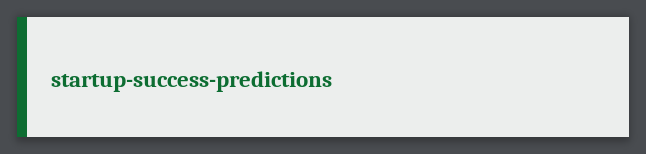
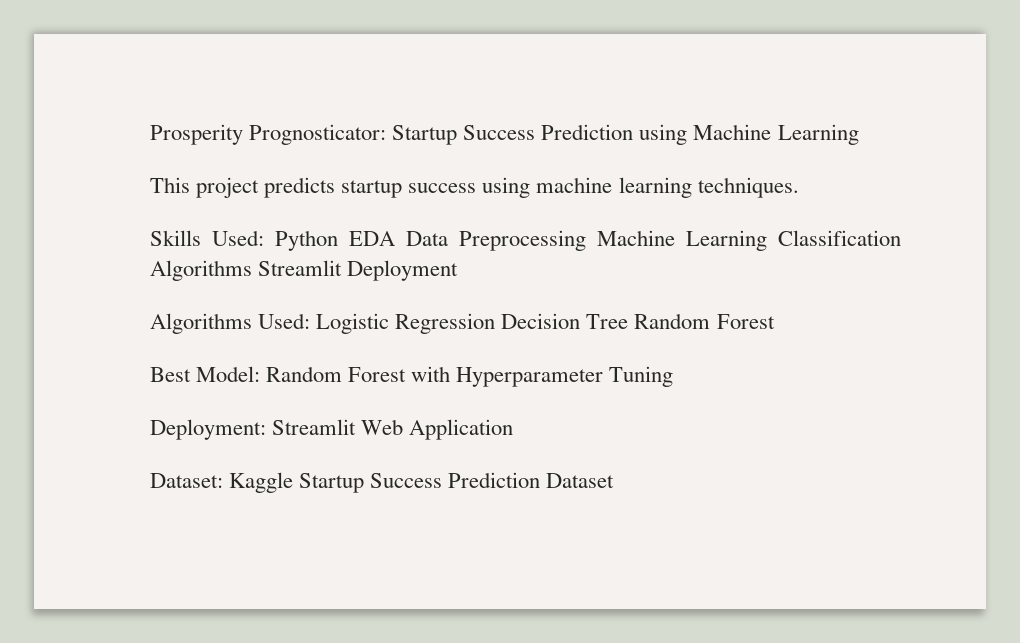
[51,71,332,92] startup-success-predictions -> [150,124,859,145] [150,177,799,198] [150,230,901,251] [150,260,459,281] [150,313,775,334] [150,366,674,387] [150,419,514,440] [150,472,615,493] Prosperity Prognosticator: Startup Success Prediction using Machine Learning // This project predicts startup success using machine learning techniques. // Skills Used: Python EDA Data Preprocessing Machine Learning Classification Algorithms Streamlit Deployment // Algorithms Used: Logistic Regression Decision Tree Random Forest // Best Model: Random Forest with Hyperparameter Tuning // Deployment: Streamlit Web Application // Dataset: Kaggle Startup Success Prediction Dataset

